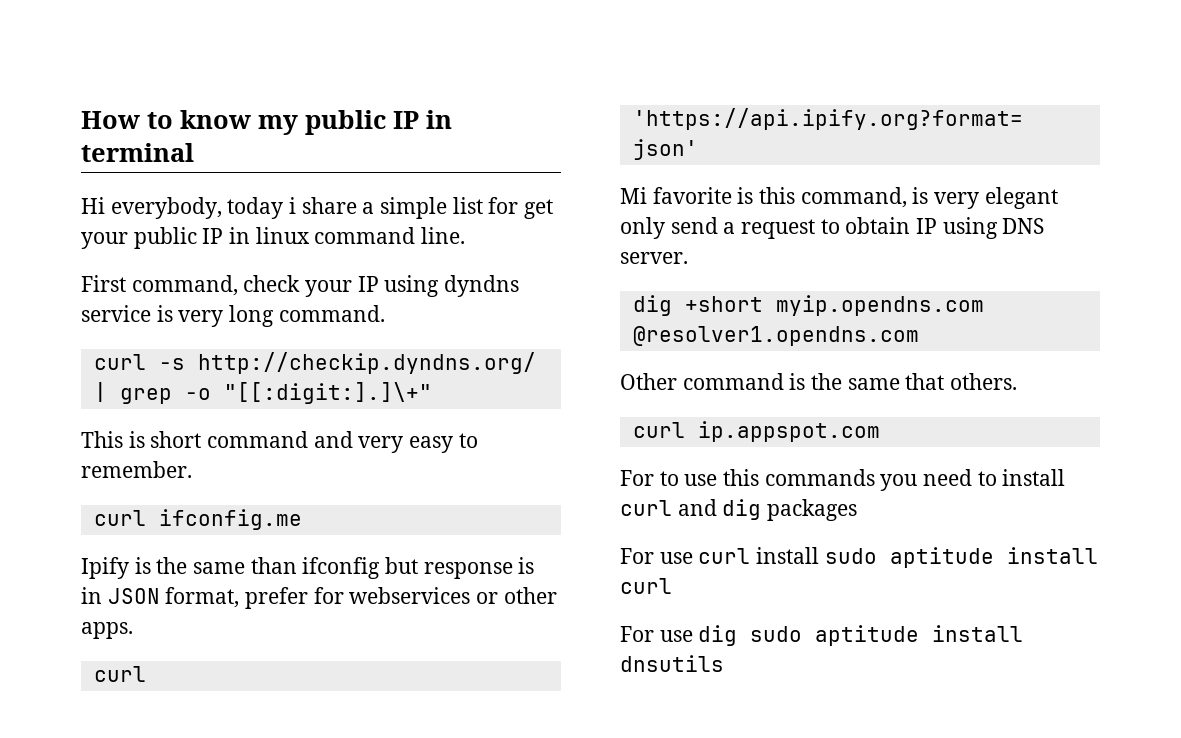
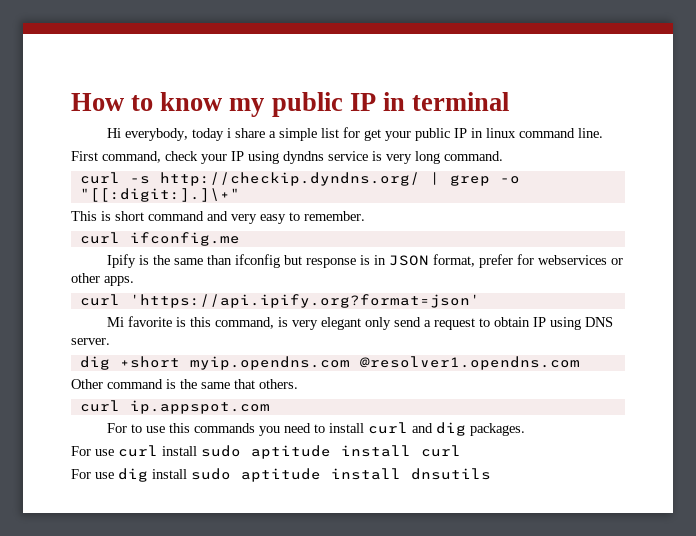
[767,499,858,521] packages -> [469,423,525,436] packages.
(738, 635) none -> [152,469,187,479] install

